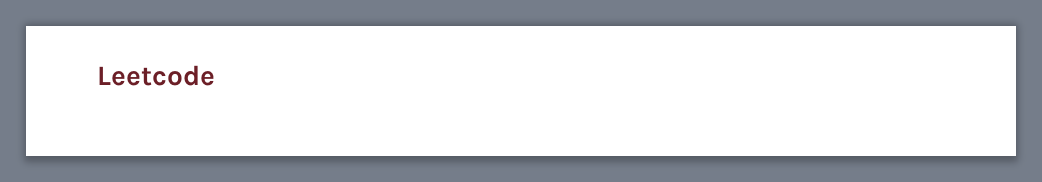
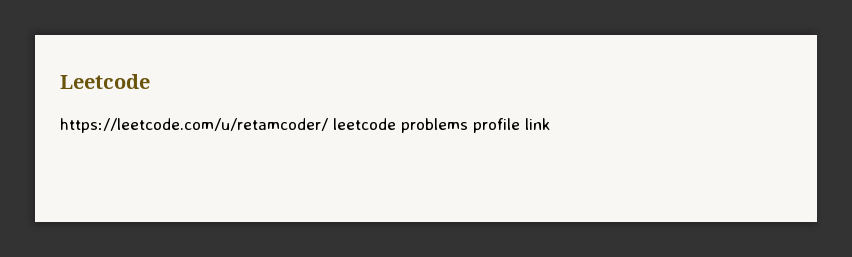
(215, 75) none -> [60,118,550,133] // https://leetcode.com/u/retamcoder/ leetcode problems profile link

